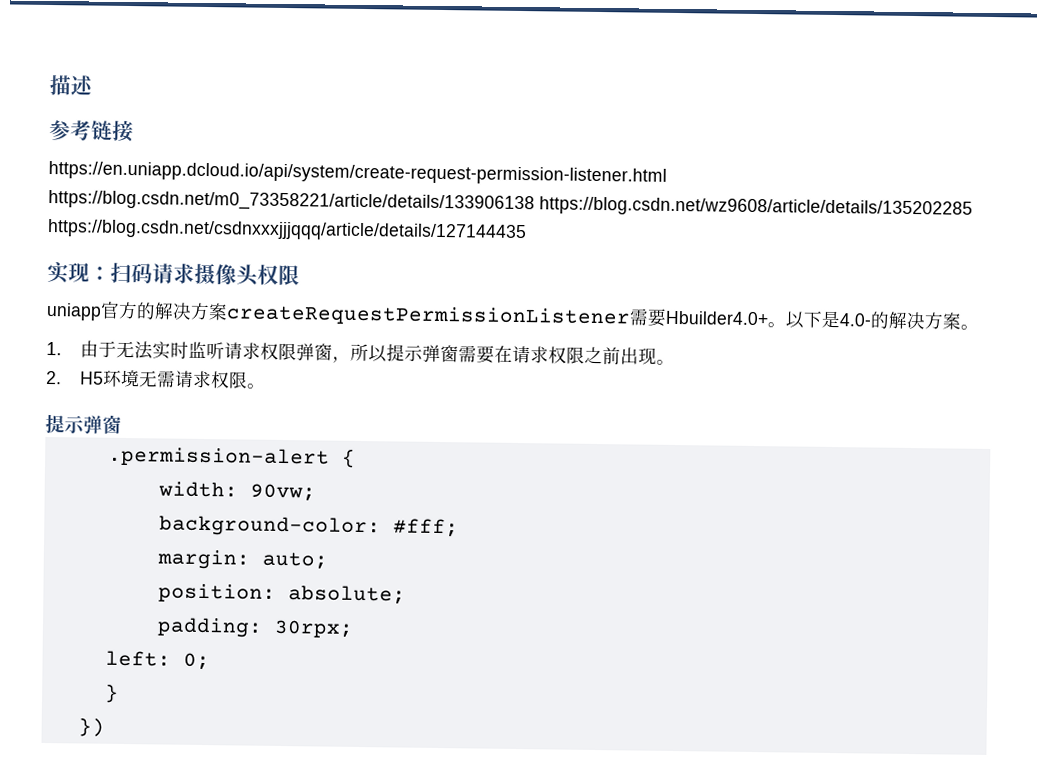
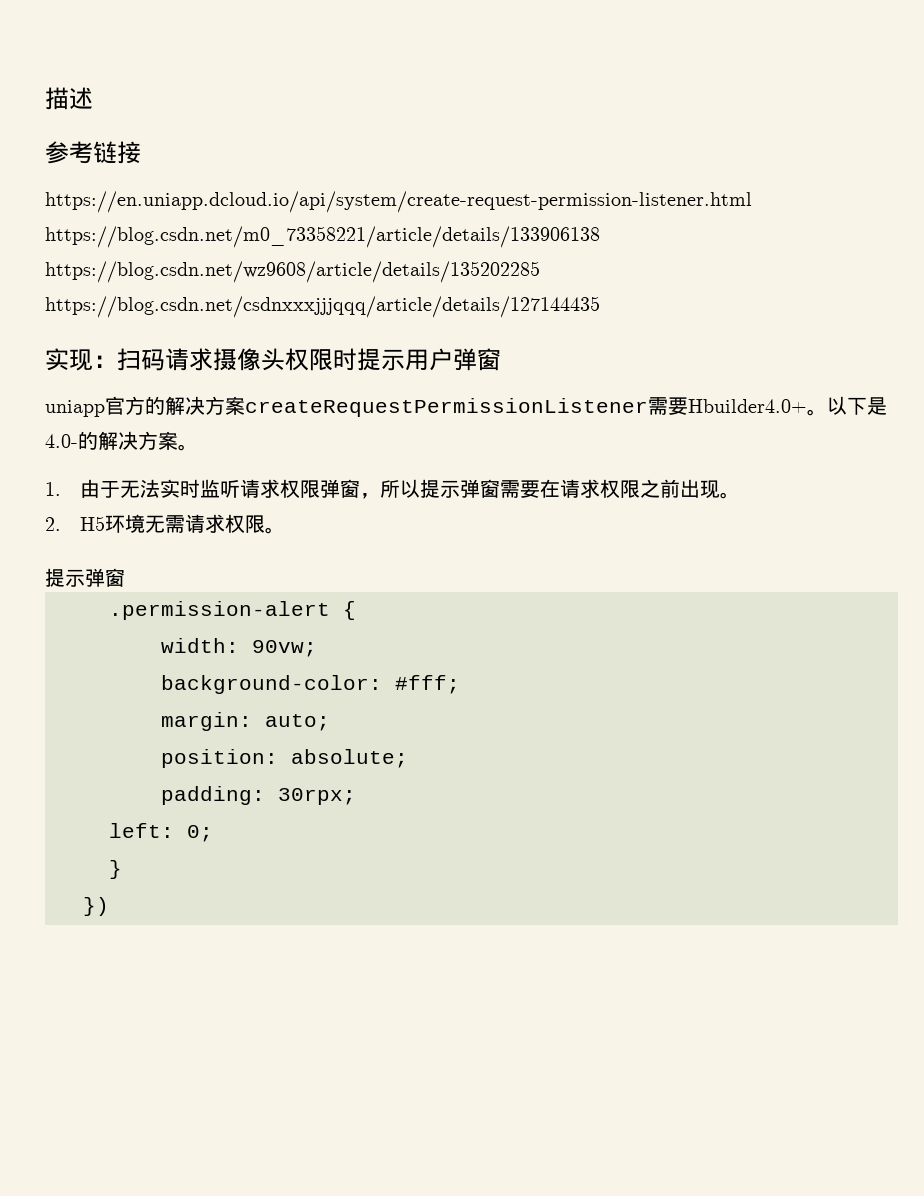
(300, 275) none -> [333,348,501,371] 时提示用户弹窗

